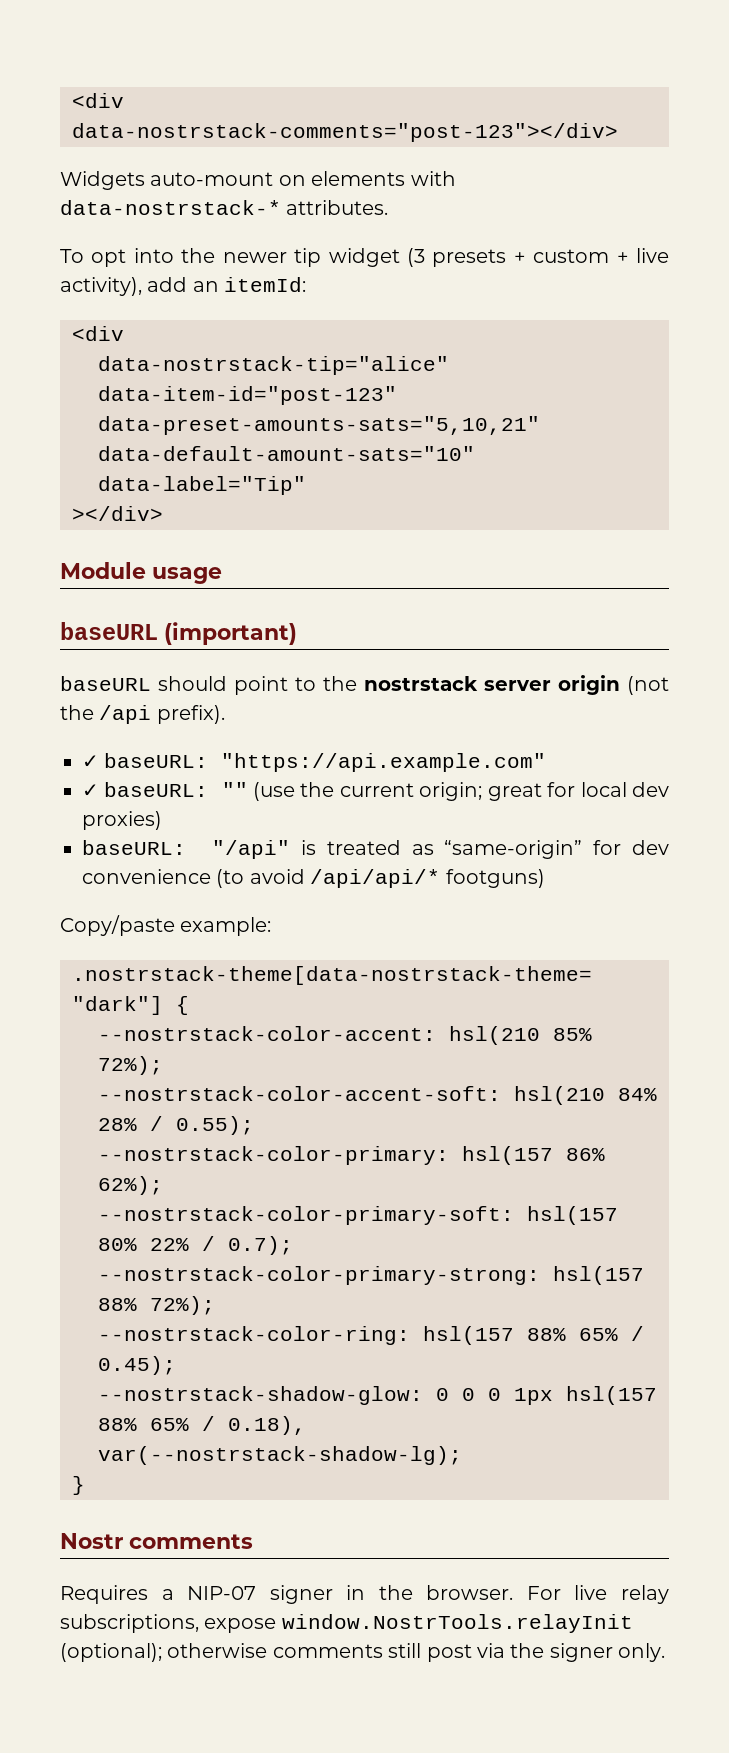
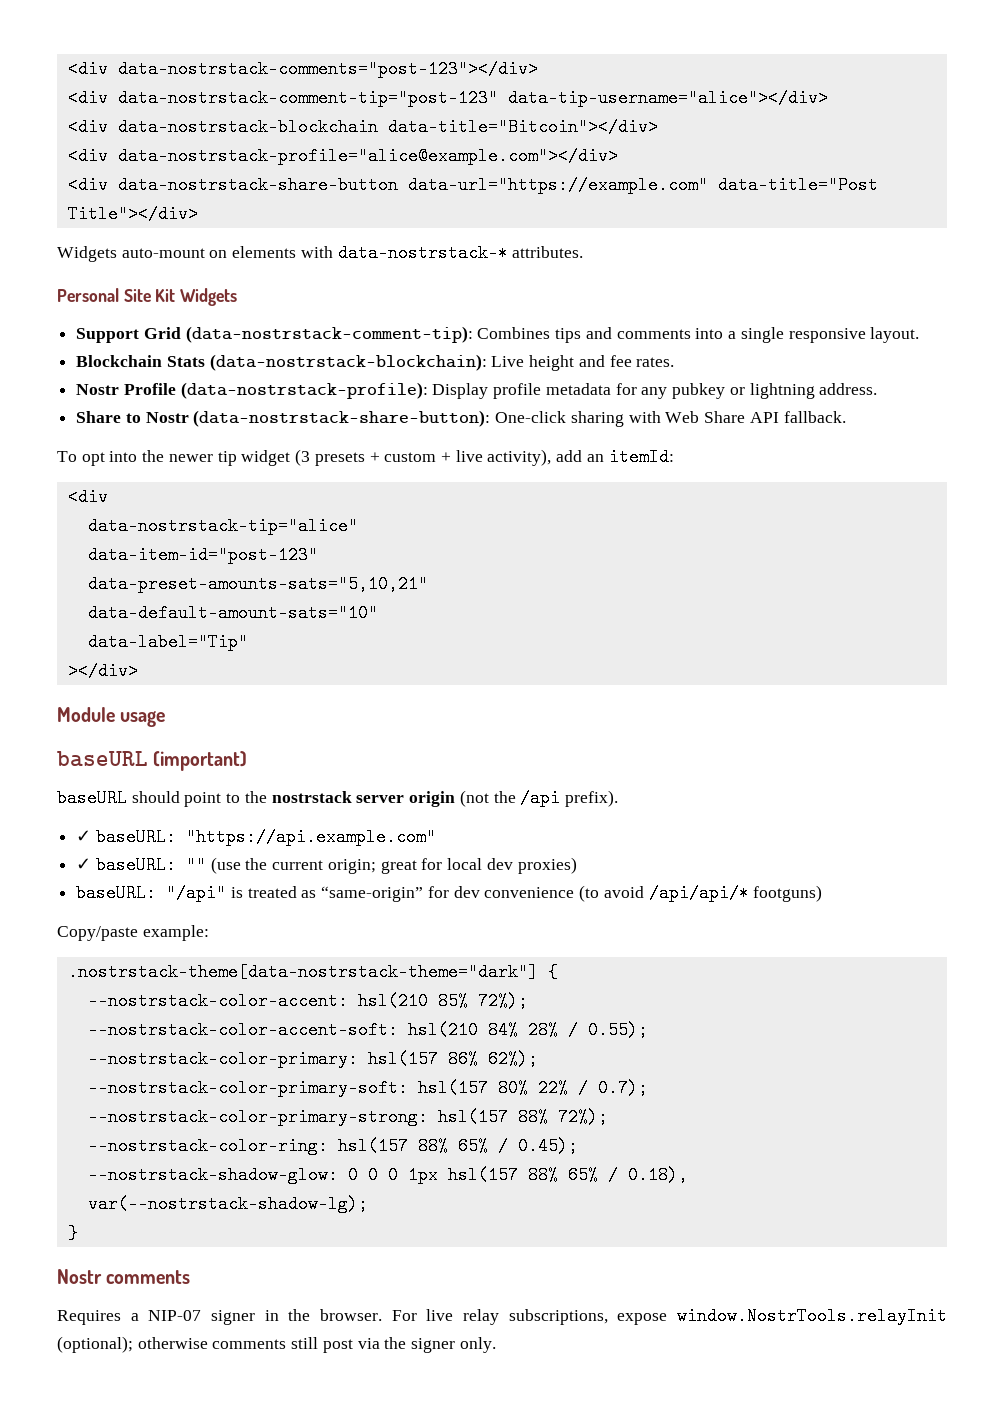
(618, 132) none -> [67,89,828,107] [67,118,658,136] [67,147,618,165] [67,176,878,194] [67,205,198,223] // <div data-nostrstack-comment-tip="post-123" data-tip-username="alice"></div> // <div data-nostrstack-blockchain data-title="Bitcoin"></div> // <div data-nostrstack-profile="alice@example.com"></div> // <div data-nostrstack-share-button data-url="https://example.com" data-title="Post Title"></div>
(389, 207) none -> [57,288,238,306] [76,326,920,343] [76,354,675,371] [76,382,878,399] [76,410,846,427] // Personal Site Kit Widgets // Support Grid (data-nostrstack-comment-tip): Combines tips and comments into a single responsive layout. // Blockchain Stats (data-nostrstack-blockchain): Live height and fee rates. // Nostr Profile (data-nostrstack-profile): Display profile metadata for any pubkey or lightning address. // Share to Nostr (data-nostrstack-share-button): One-click sharing with Web Share API fallback.

